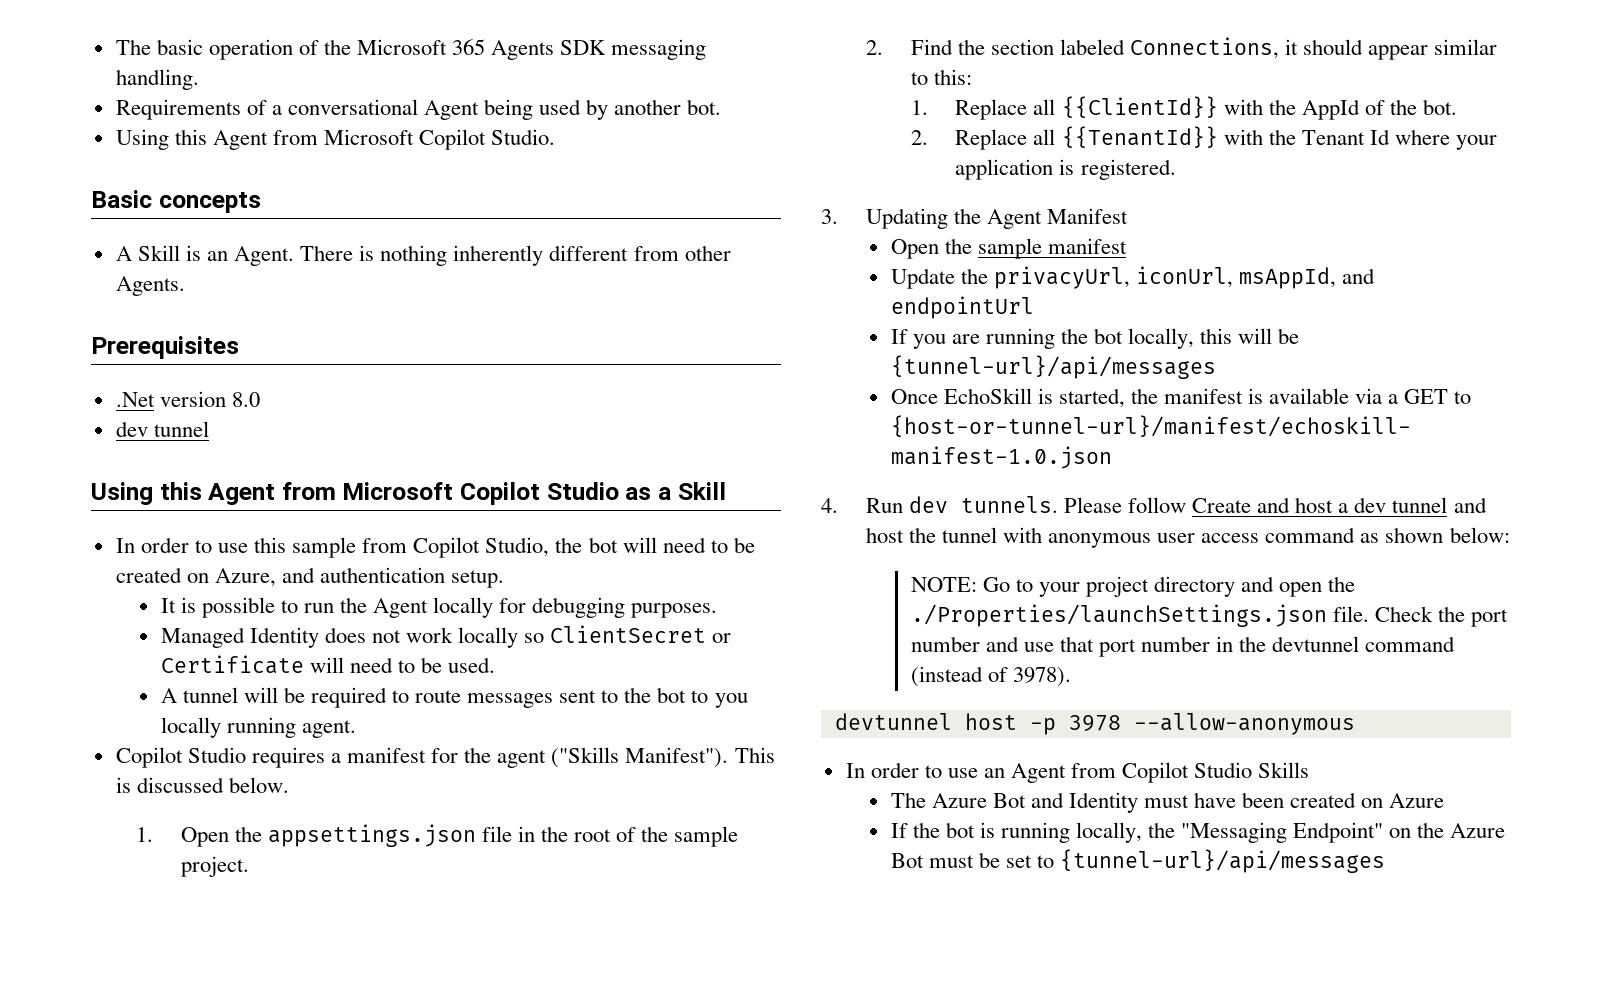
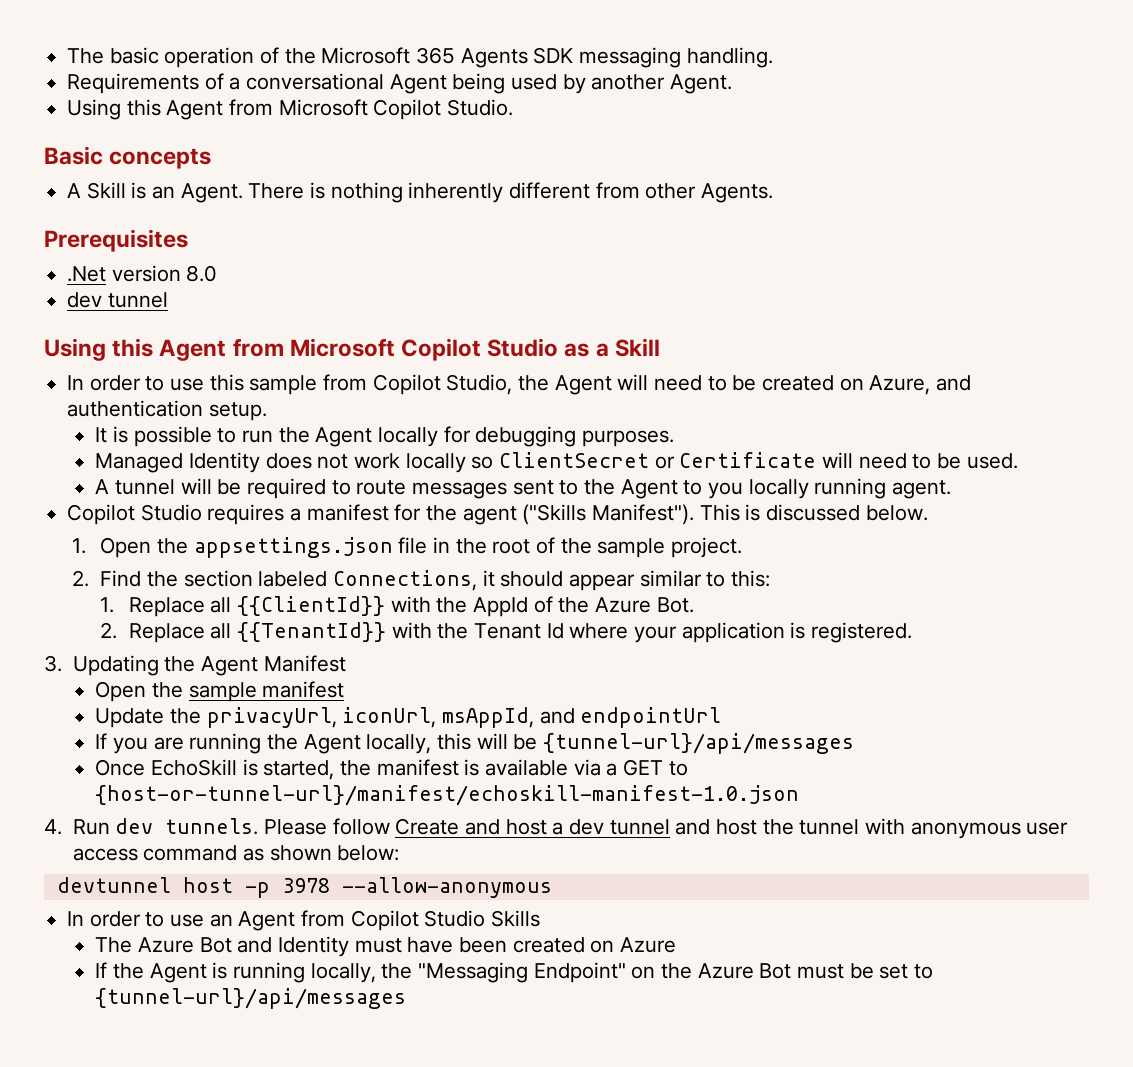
[687,99,722,115] bot. -> [670,74,733,94] Agent.
[588,537,618,553] bot -> [554,375,612,395] Agent
[657,687,687,703] bot -> [620,479,678,499] Agent
[1423,99,1458,115] bot. -> [595,597,694,613] Azure Bot.
[1093,328,1123,344] bot -> [303,734,361,754] Agent
[910,576,1356,597] [910,604,1508,627] [910,636,1456,657] [910,666,1071,687] // NOTE: Go to your project directory and open the ./Properties/launchSettings.json file. Check the port number and use that port number in the devtunnel command (instead of 3978). -> (400, 853) none
[945,822,975,838] bot -> [149,963,207,983] Agent

